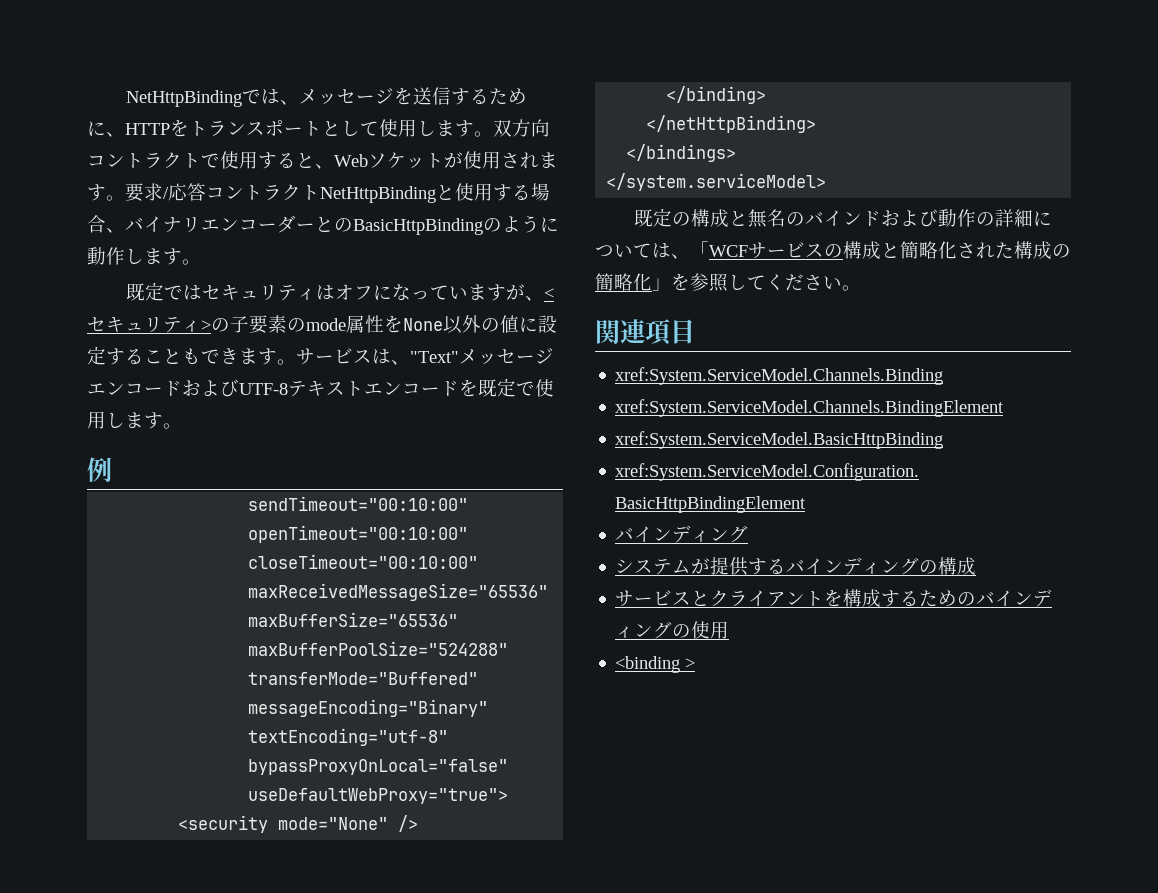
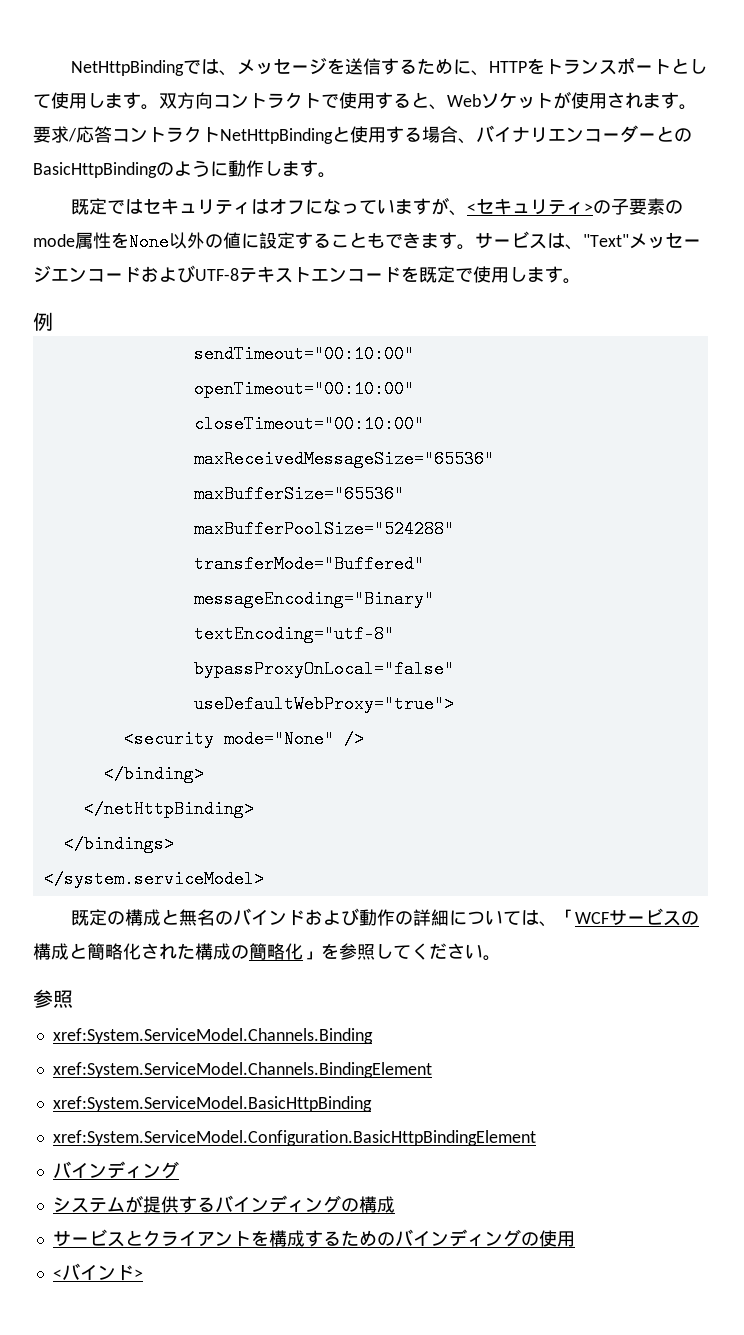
[595,319,695,345] 関連項目 -> [33,989,73,1008] 参照
[615,656,681,673] <binding -> [52,1263,134,1281] <バインド

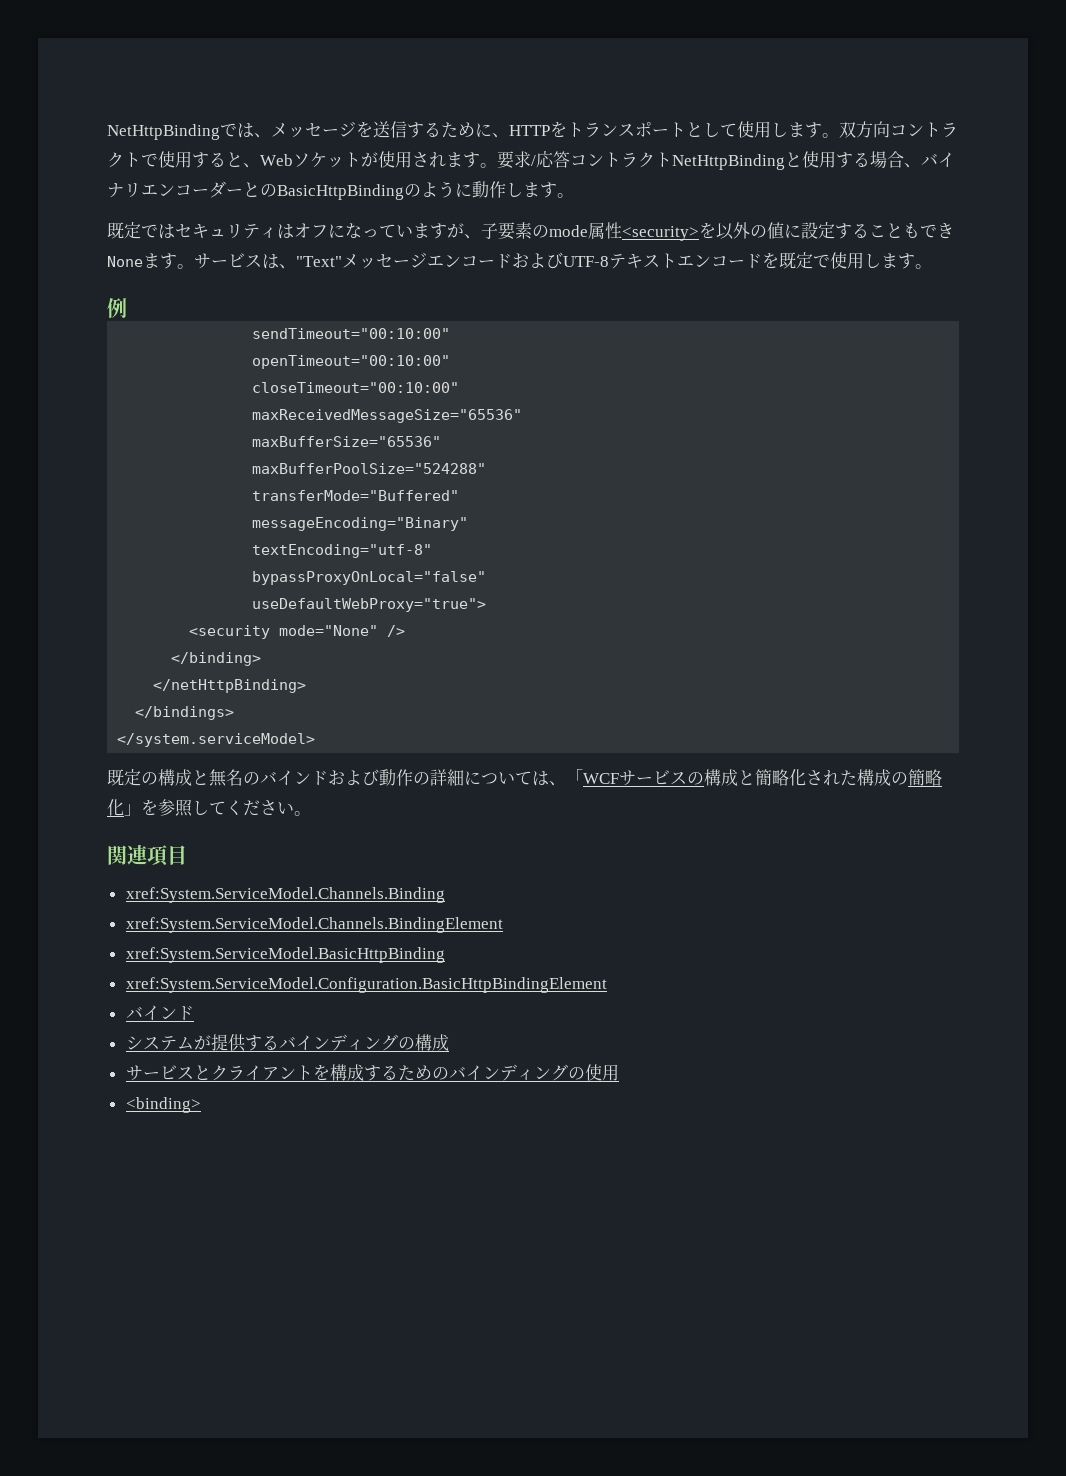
[467,198,612,215] <セキュリティ>の -> (481, 236) none
[111,232,169,251] をNone -> [622,222,716,241] <security>を
[403,232,421,249] き -> [937,223,954,239] [107,256,143,267] きNone
[33,989,73,1008] 参照 -> [107,844,187,866] 関連項目
[106,1161,179,1179] ディング -> [176,1006,194,1021] ド
[52,1263,143,1281] <バインド> -> [125,1097,201,1113] <binding>

